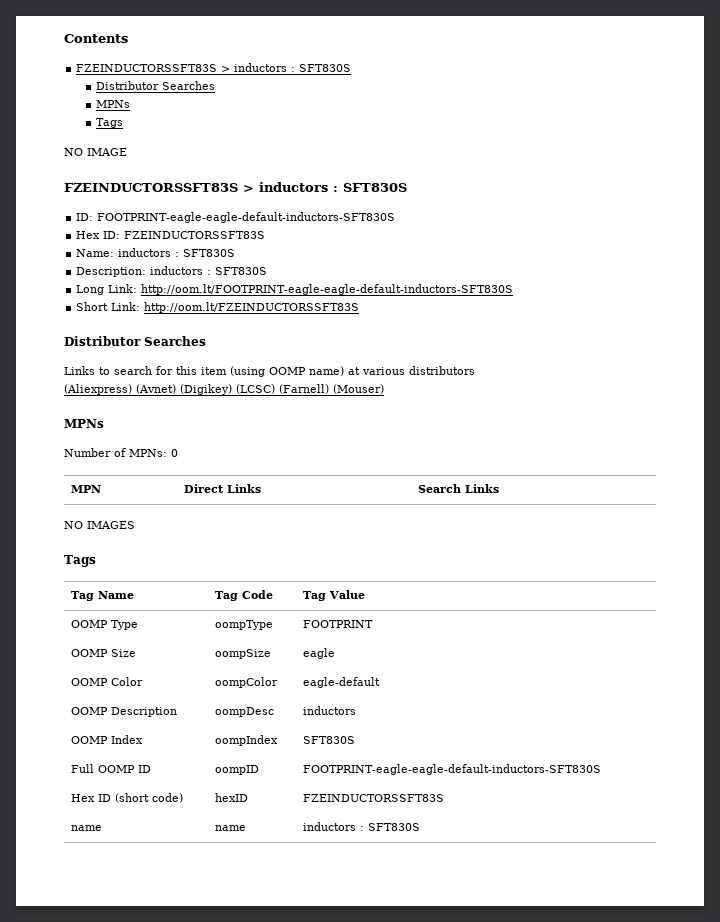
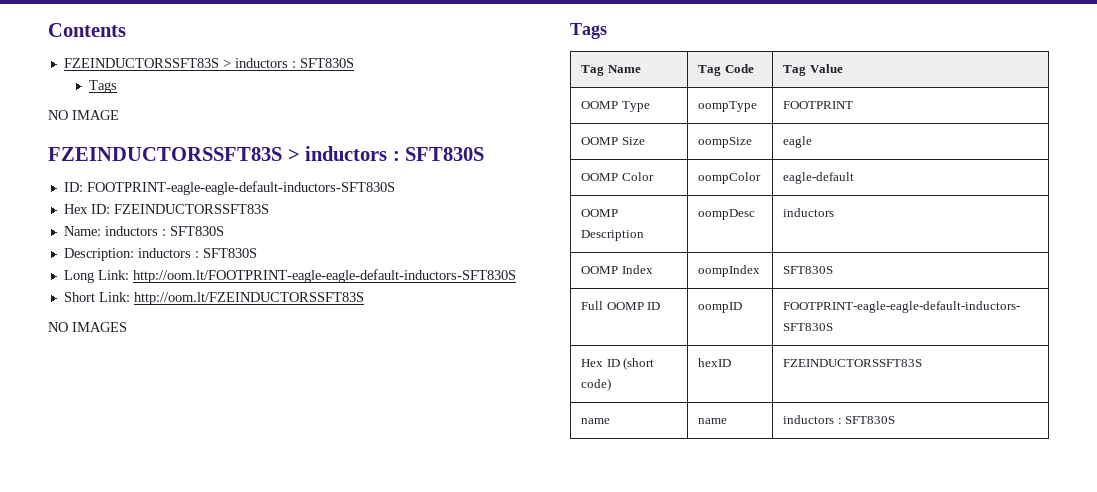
[96,81,216,90] [96,100,131,108] // Distributor Searches // MPNs -> (354, 63) none
[64,336,206,346] [64,366,475,377] [64,384,384,395] [64,419,104,428] [64,448,178,457] [70,485,101,493] [183,484,261,493] [417,484,499,493] // Distributor Searches // Links to search for this item (using OOMP name) at various distributors // (Aliexpress) (Avnet) (Digikey) (LCSC) (Farnell) (Mouser) // MPNs // Number of MPNs: 0 // MPN | Direct Links | Search Links -> (364, 298) none

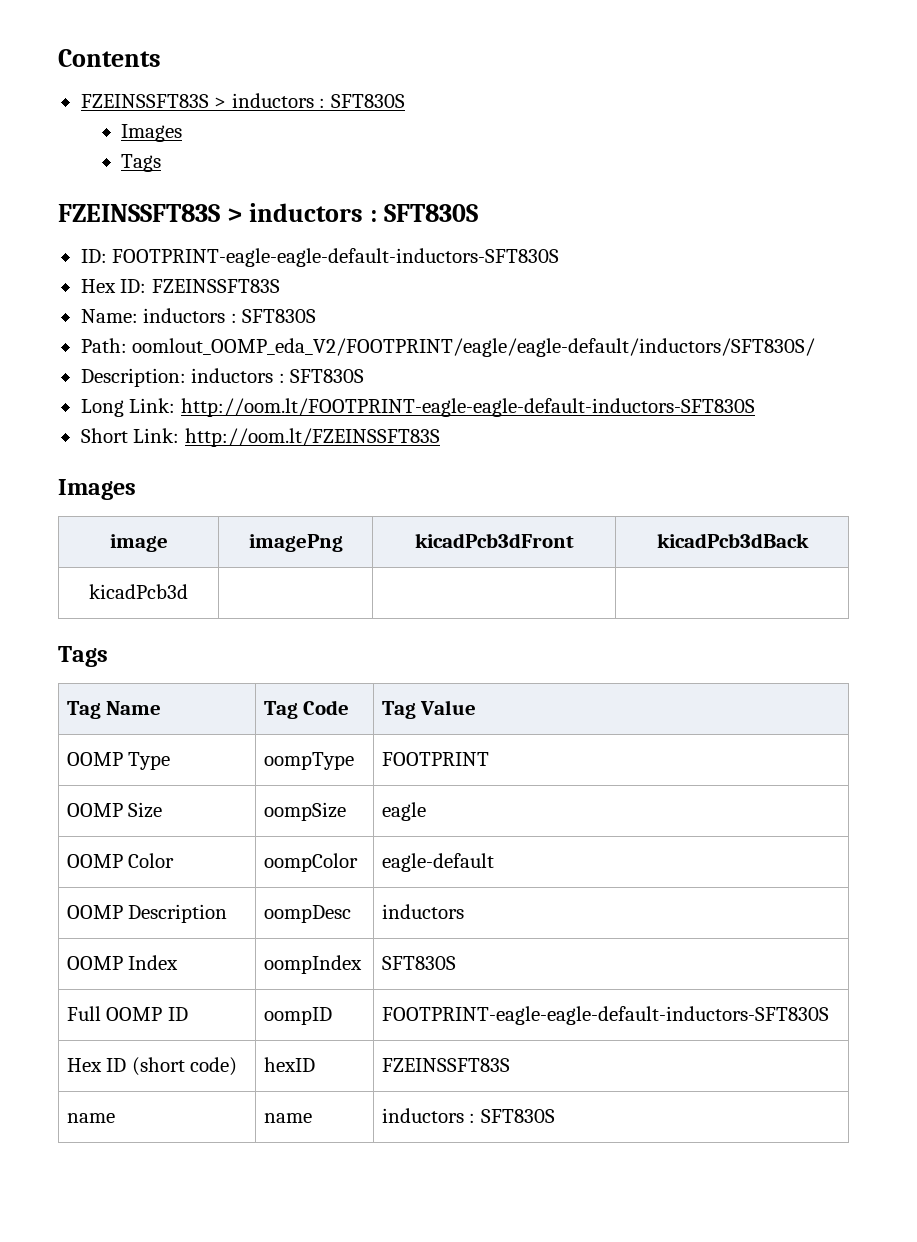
[63,58,354,68] [88,80,117,93] [48,110,119,120] [48,147,282,161] FZEINDUCTORSSFT83S > inductors : SFT830S // Tags // NO IMAGE // FZEINDUCTORSSFT83S -> [80,93,405,108] [121,124,183,142] [121,154,162,172] [58,204,220,222] FZEINSSFT83S > inductors : SFT830S // Images // Tags // FZEINSSFT83S
[113,204,269,214] FZEINDUCTORSSFT83S -> [151,279,280,293] FZEINSSFT83S
(224, 231) none -> [80,338,816,357] // Path: oomlout_OOMP_eda_V2/FOOTPRINT/eagle/eagle-default/inductors/SFT830S/
[133,292,364,305] [48,322,127,332] http://oom.lt/FZEINDUCTORSSFT83S // NO IMAGES -> [184,428,440,447] [58,479,136,500] [109,534,168,552] [248,534,343,552] [414,533,574,548] [656,533,809,548] [89,584,188,599] http://oom.lt/FZEINSSFT83S // Images // image | imagePng | kicadPcb3dFront | kicadPcb3dBack // kicadPcb3d | | |
[783,359,923,367] FZEINDUCTORSSFT83S -> [381,1058,510,1072] FZEINSSFT83S

